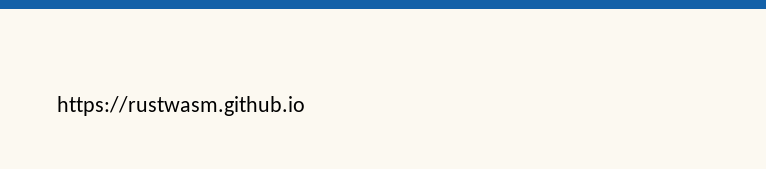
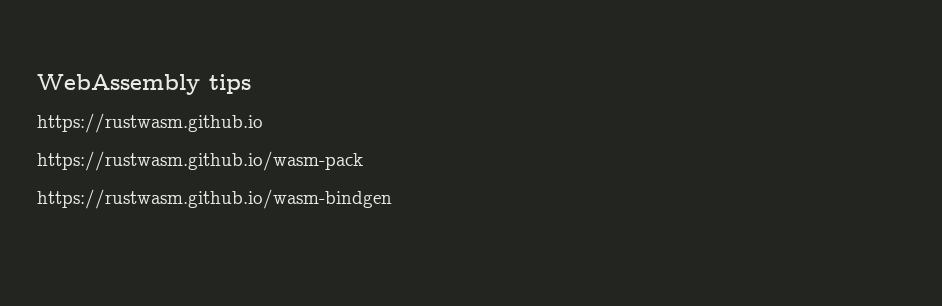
(57, 106) none -> [37,74,251,95] WebAssembly tips //
(305, 106) none -> [37,151,363,171] [37,189,392,209] // https://rustwasm.github.io/wasm-pack // https://rustwasm.github.io/wasm-bindgen

